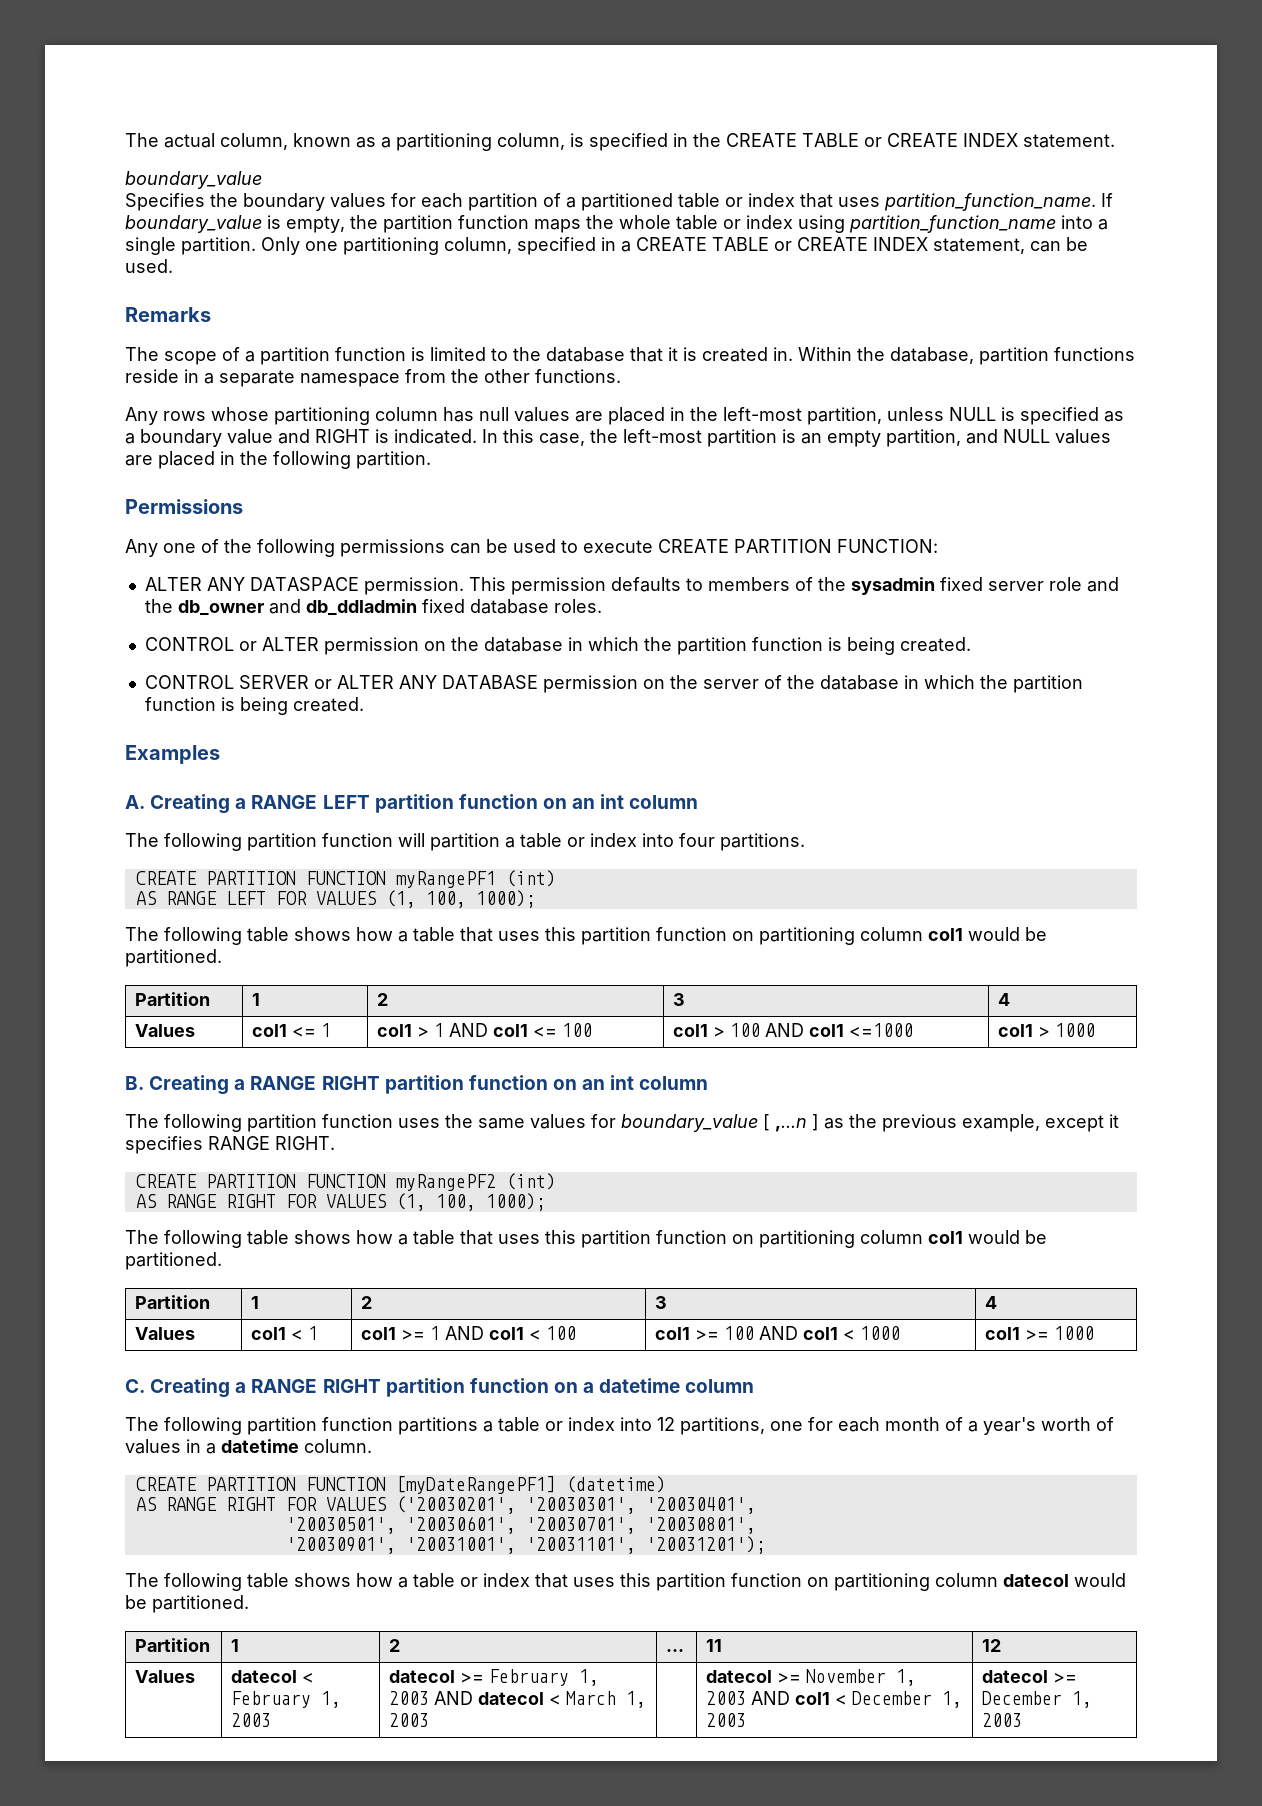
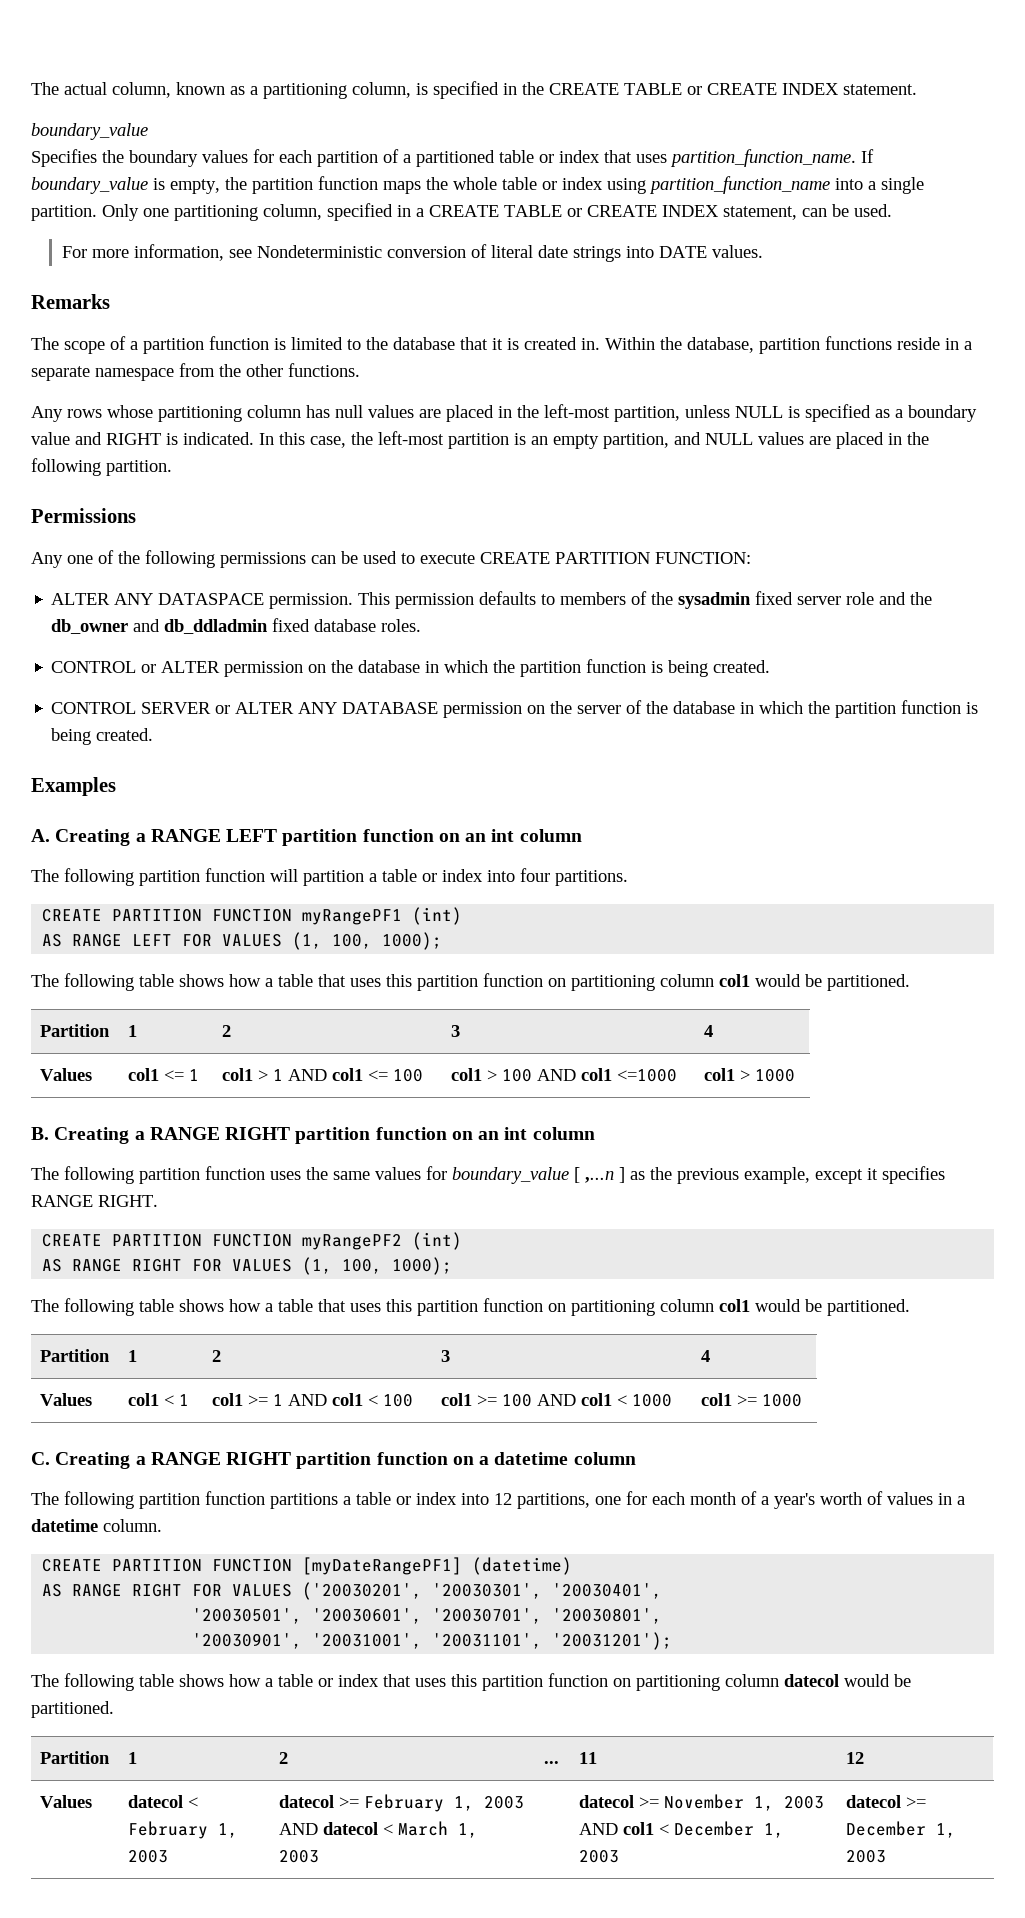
(173, 266) none -> [62,244,764,262] // For more information, see Nondeterministic conversion of literal date strings into DATE values.

